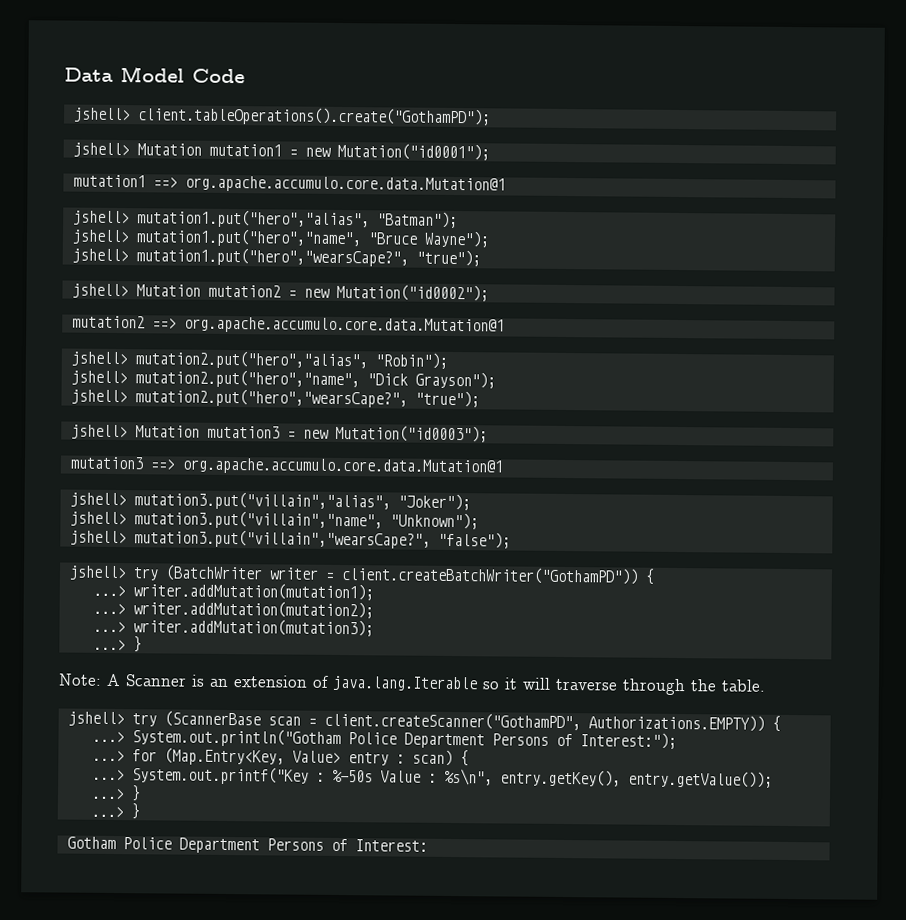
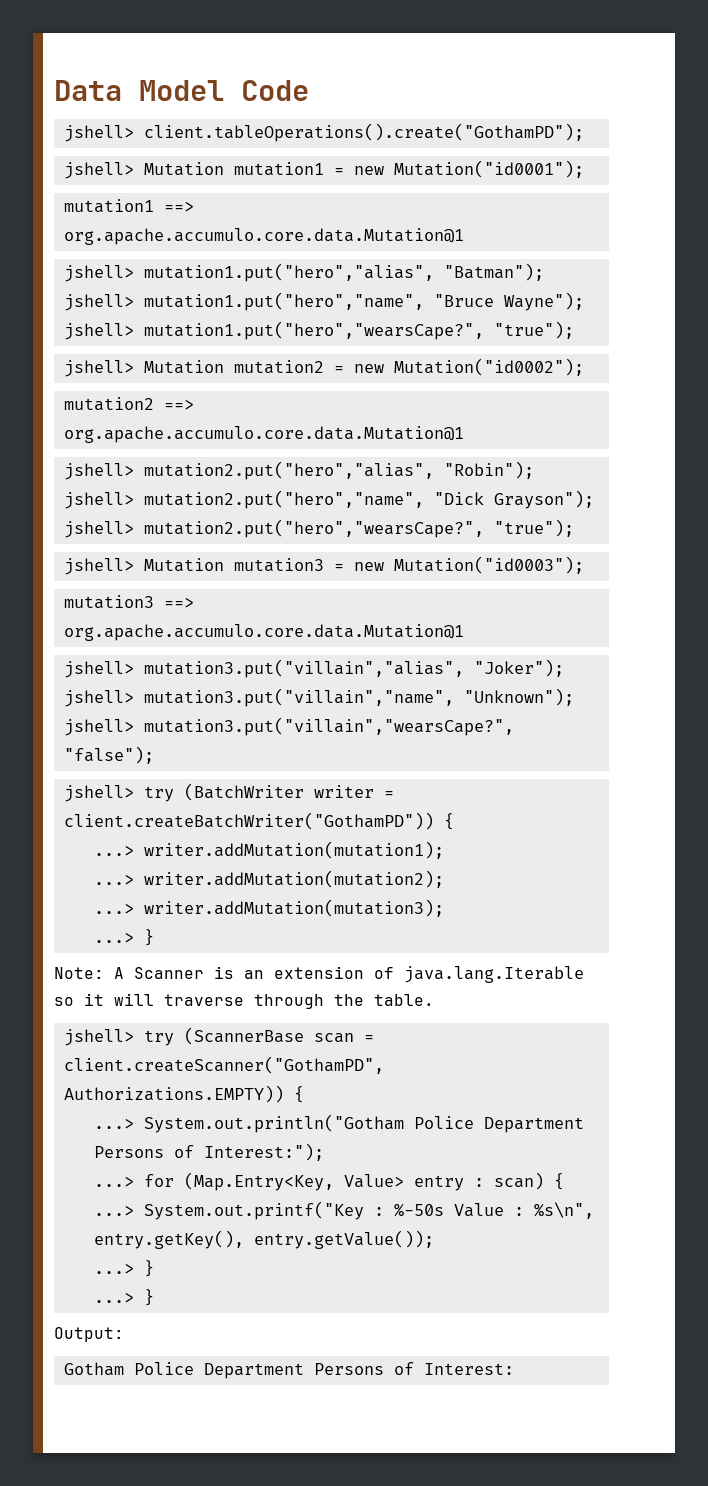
(140, 811) none -> [54,1327,124,1342] // Output:

